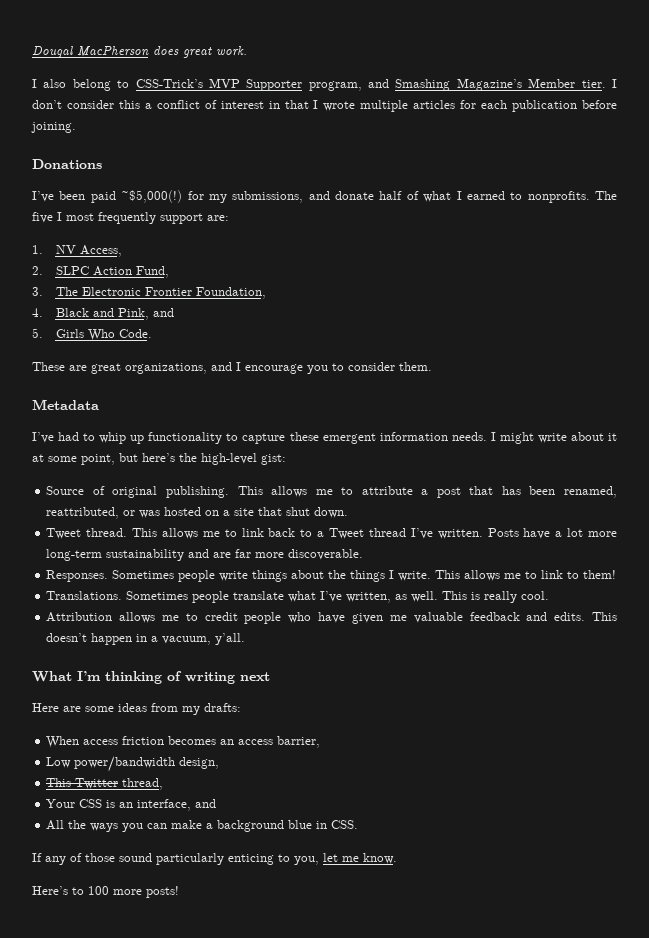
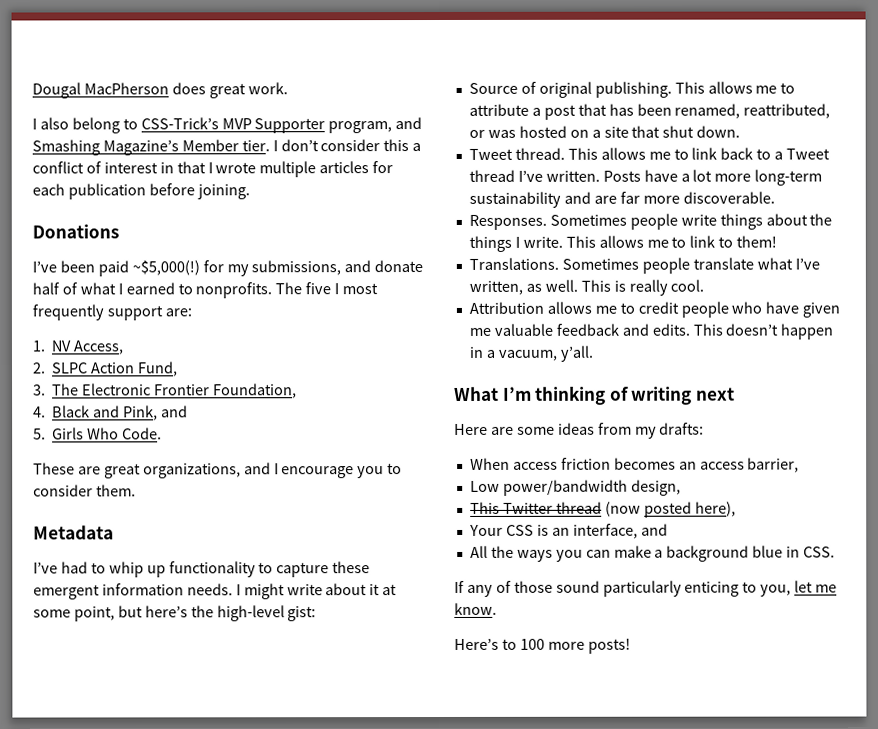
[122,778,164,790] thread, -> [555,501,736,518] thread (now posted here),

